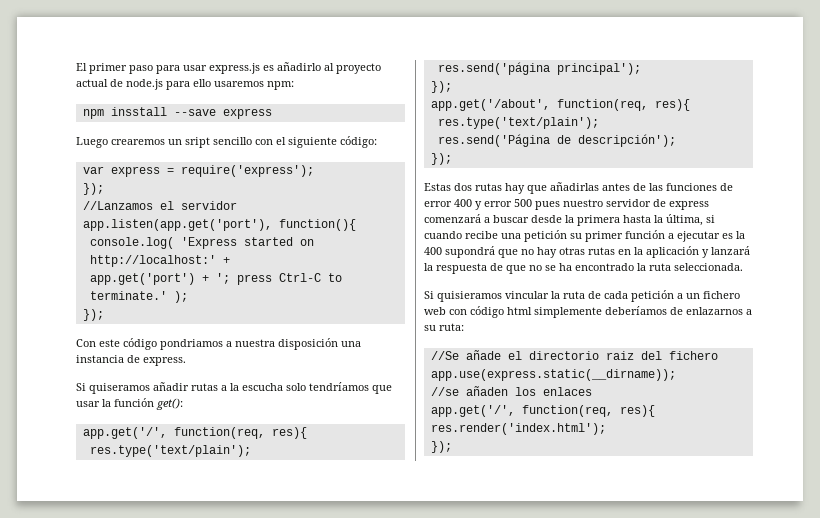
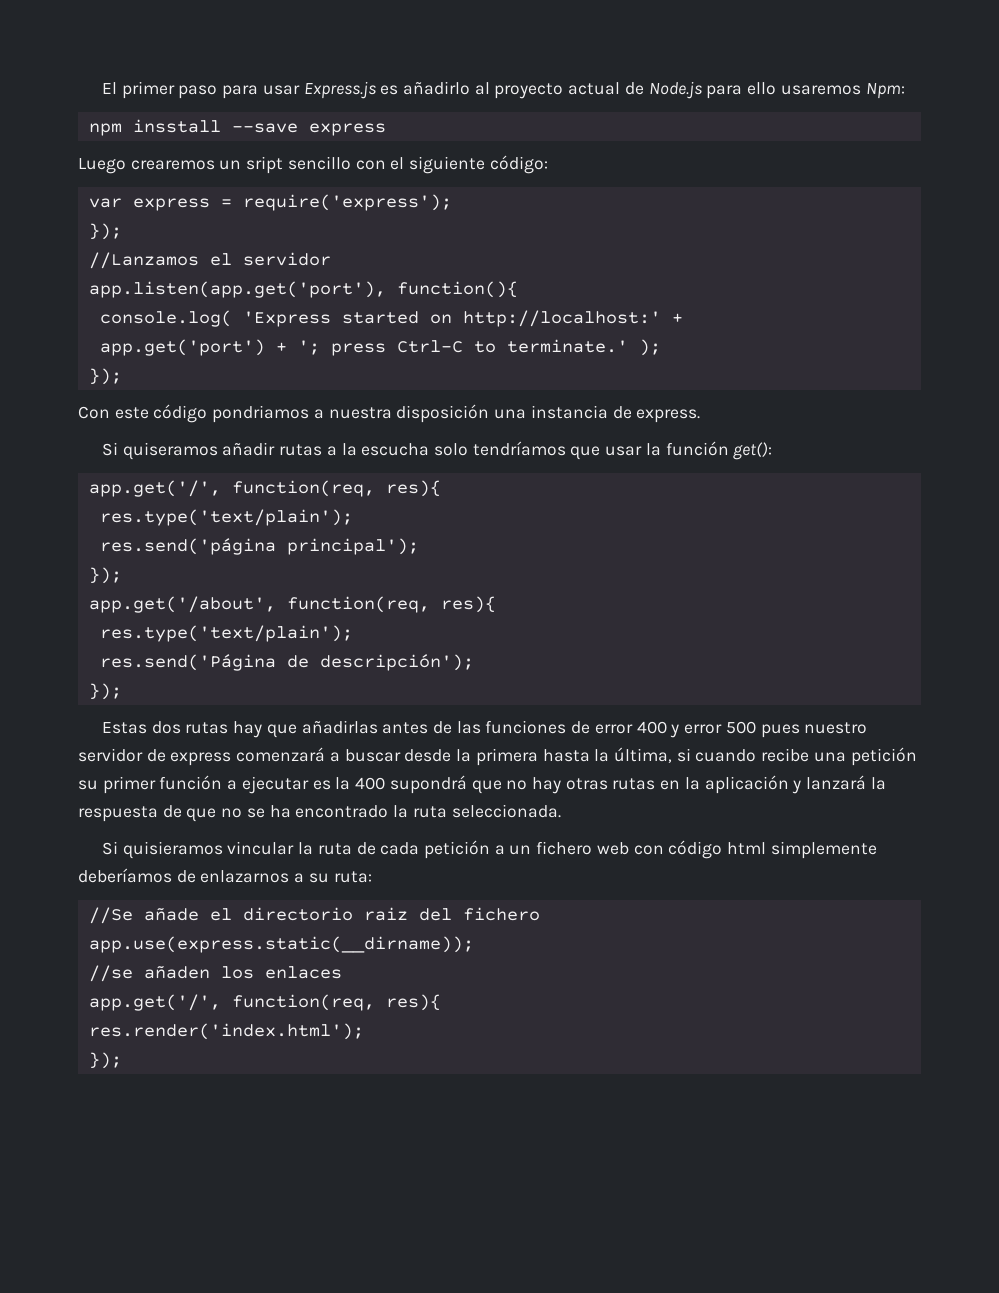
[209,63,260,74] express.js -> [303,81,376,99] Express.js
[126,79,163,90] node.js -> [648,81,702,99] Node.js
[267,81,294,90] npm: -> [865,83,905,99] Npm:

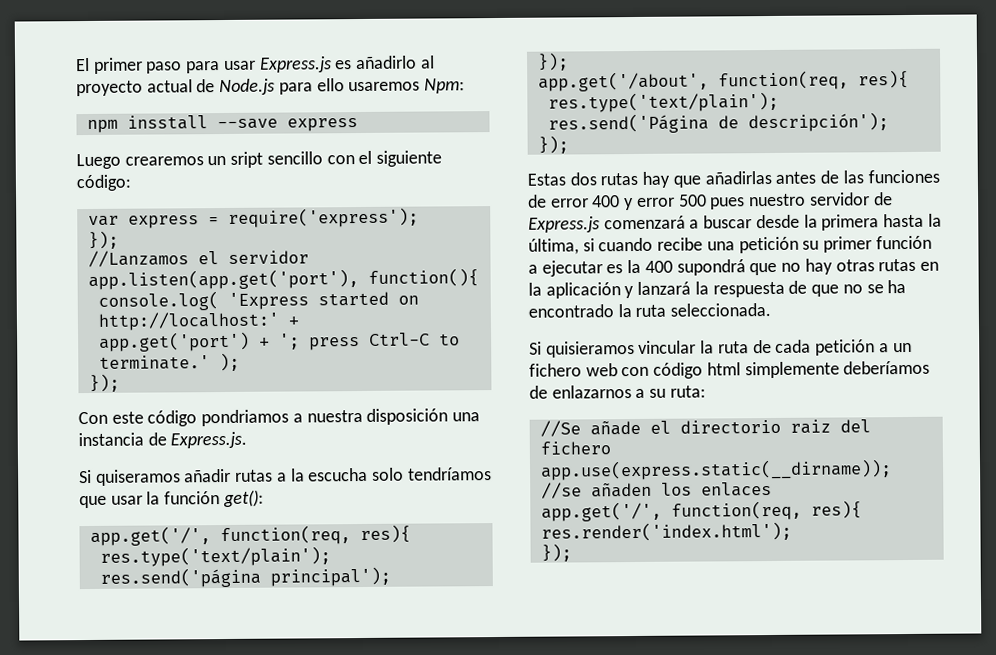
[636,409,701,423] express. -> [170,431,248,449] Express.js.
[170,752,232,766] express -> [528,216,600,233] Express.js

